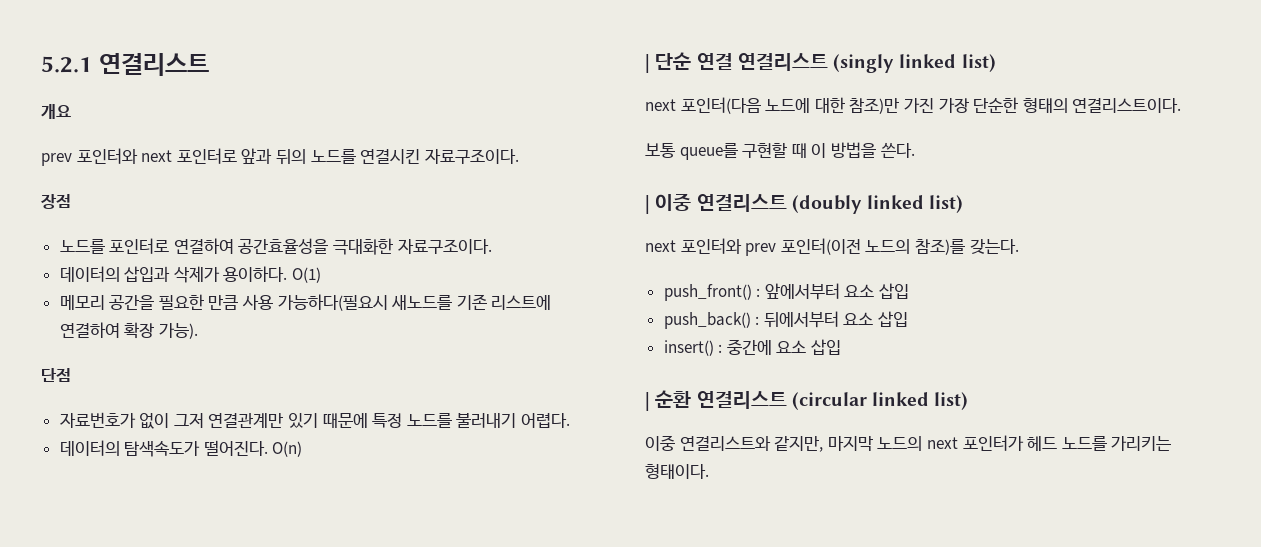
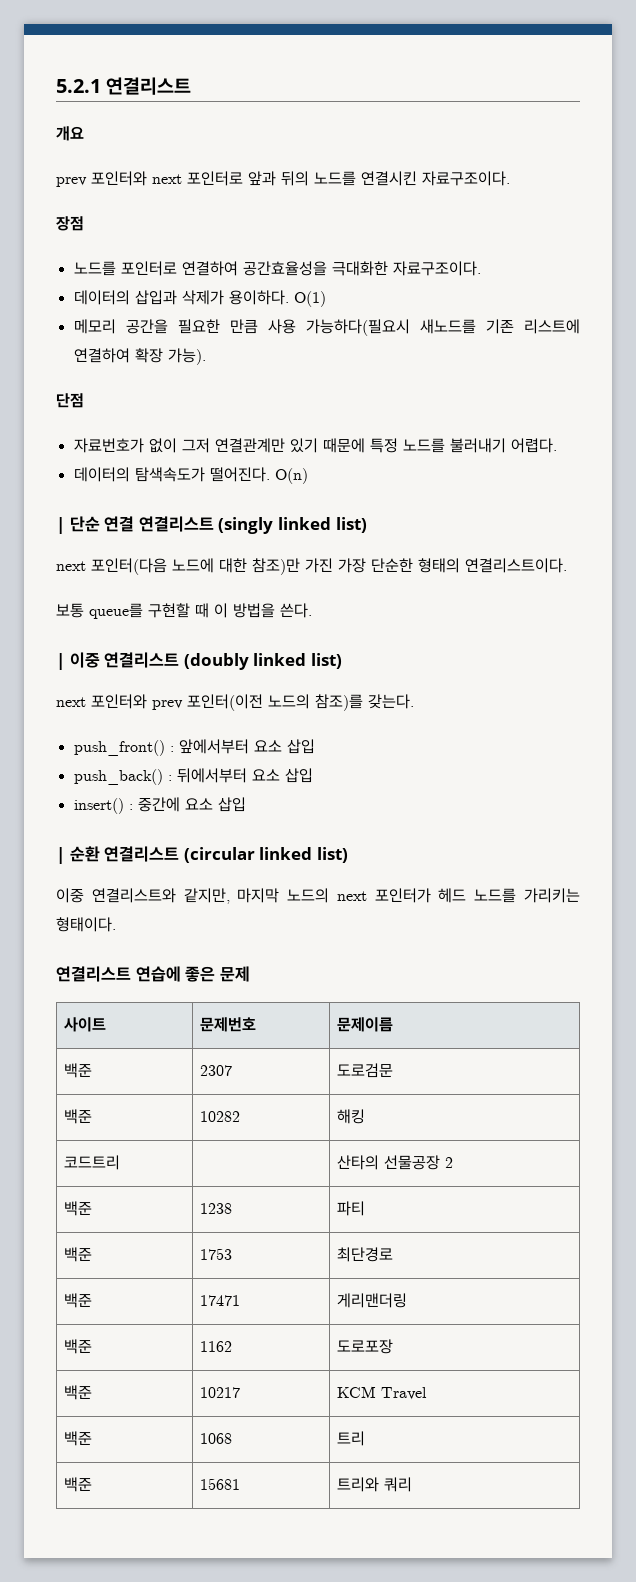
(709, 471) none -> [56,966,250,982] [64,1017,107,1032] [200,1017,257,1032] [337,1017,394,1032] [64,1063,93,1078] [200,1065,233,1076] [337,1063,394,1078] [64,1109,93,1124] [200,1111,241,1122] [337,1109,366,1124] [64,1155,121,1170] [337,1155,454,1170] [64,1201,93,1216] [200,1203,233,1214] [337,1201,366,1216] [64,1247,93,1262] [200,1248,233,1260] [337,1247,394,1262] [64,1293,93,1308] [200,1295,241,1306] [337,1293,408,1308] [64,1339,93,1354] [200,1341,233,1352] [337,1339,394,1354] [64,1385,93,1400] [200,1387,241,1398] [337,1386,428,1400] [64,1431,93,1446] [200,1433,233,1444] [337,1431,366,1446] [64,1477,93,1492] [200,1478,241,1490] [337,1477,413,1492] // 연결리스트 연습에 좋은 문제 // 사이트 | 문제번호 | 문제이름 // 백준 | 2307 | 도로검문 // 백준 | 10282 | 해킹 // 코드트리 | | 산타의 선물공장 2 // 백준 | 1238 | 파티 // 백준 | 1753 | 최단경로 // 백준 | 17471 | 게리맨더링 // 백준 | 1162 | 도로포장 // 백준 | 10217 | KCM Travel // 백준 | 1068 | 트리 // 백준 | 15681 | 트리와 쿼리

